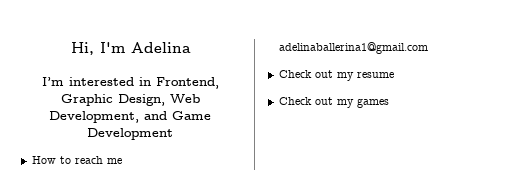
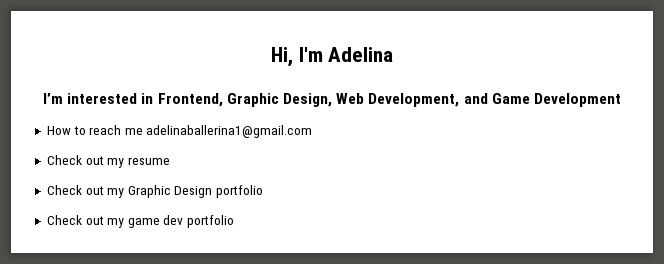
[356,98,389,108] games -> [127,185,264,198] [46,215,235,228] Graphic Design portfolio // Check out my game dev portfolio

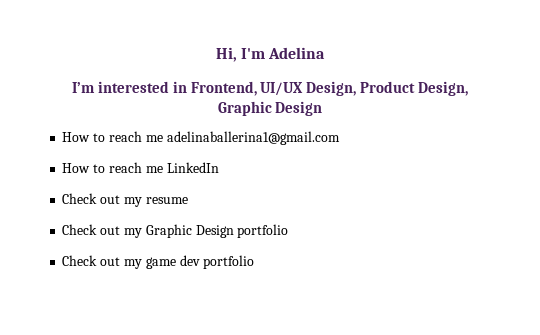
[226,93,621,107] Graphic Design, Web Development, and Game Development -> [260,81,469,96] [217,101,323,116] UI/UX Design, Product Design, Graphic Design
(313, 131) none -> [62,162,219,173] // How to reach me LinkedIn

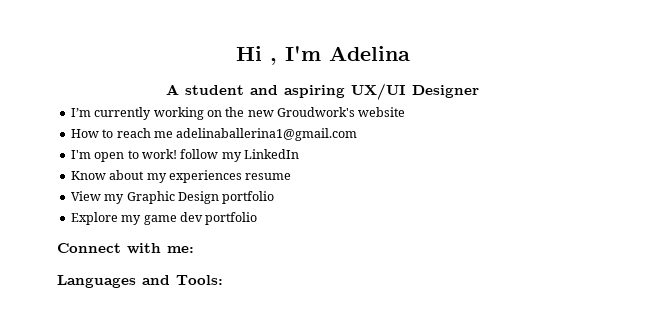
[215,47,237,62] Hi, -> [235,46,277,65] Hi ,
[71,81,469,96] [217,101,323,116] I’m interested in Frontend, UI/UX Design, Product Design, Graphic Design -> [166,83,479,100] [70,107,406,120] A student and aspiring UX/UI Designer // I’m currently working on the new Groudwork's website
[62,162,219,173] [62,193,142,207] How to reach me LinkedIn // Check out my -> [70,149,299,162] [70,170,242,183] I'm open to work! follow my LinkedIn // Know about my experiences
[62,224,121,235] Check out -> [70,191,101,201] View
[62,255,121,266] Check out -> [70,212,118,225] Explore
(255, 262) none -> [57,243,194,254] [57,275,223,288] // Connect with me: // Languages and Tools:

